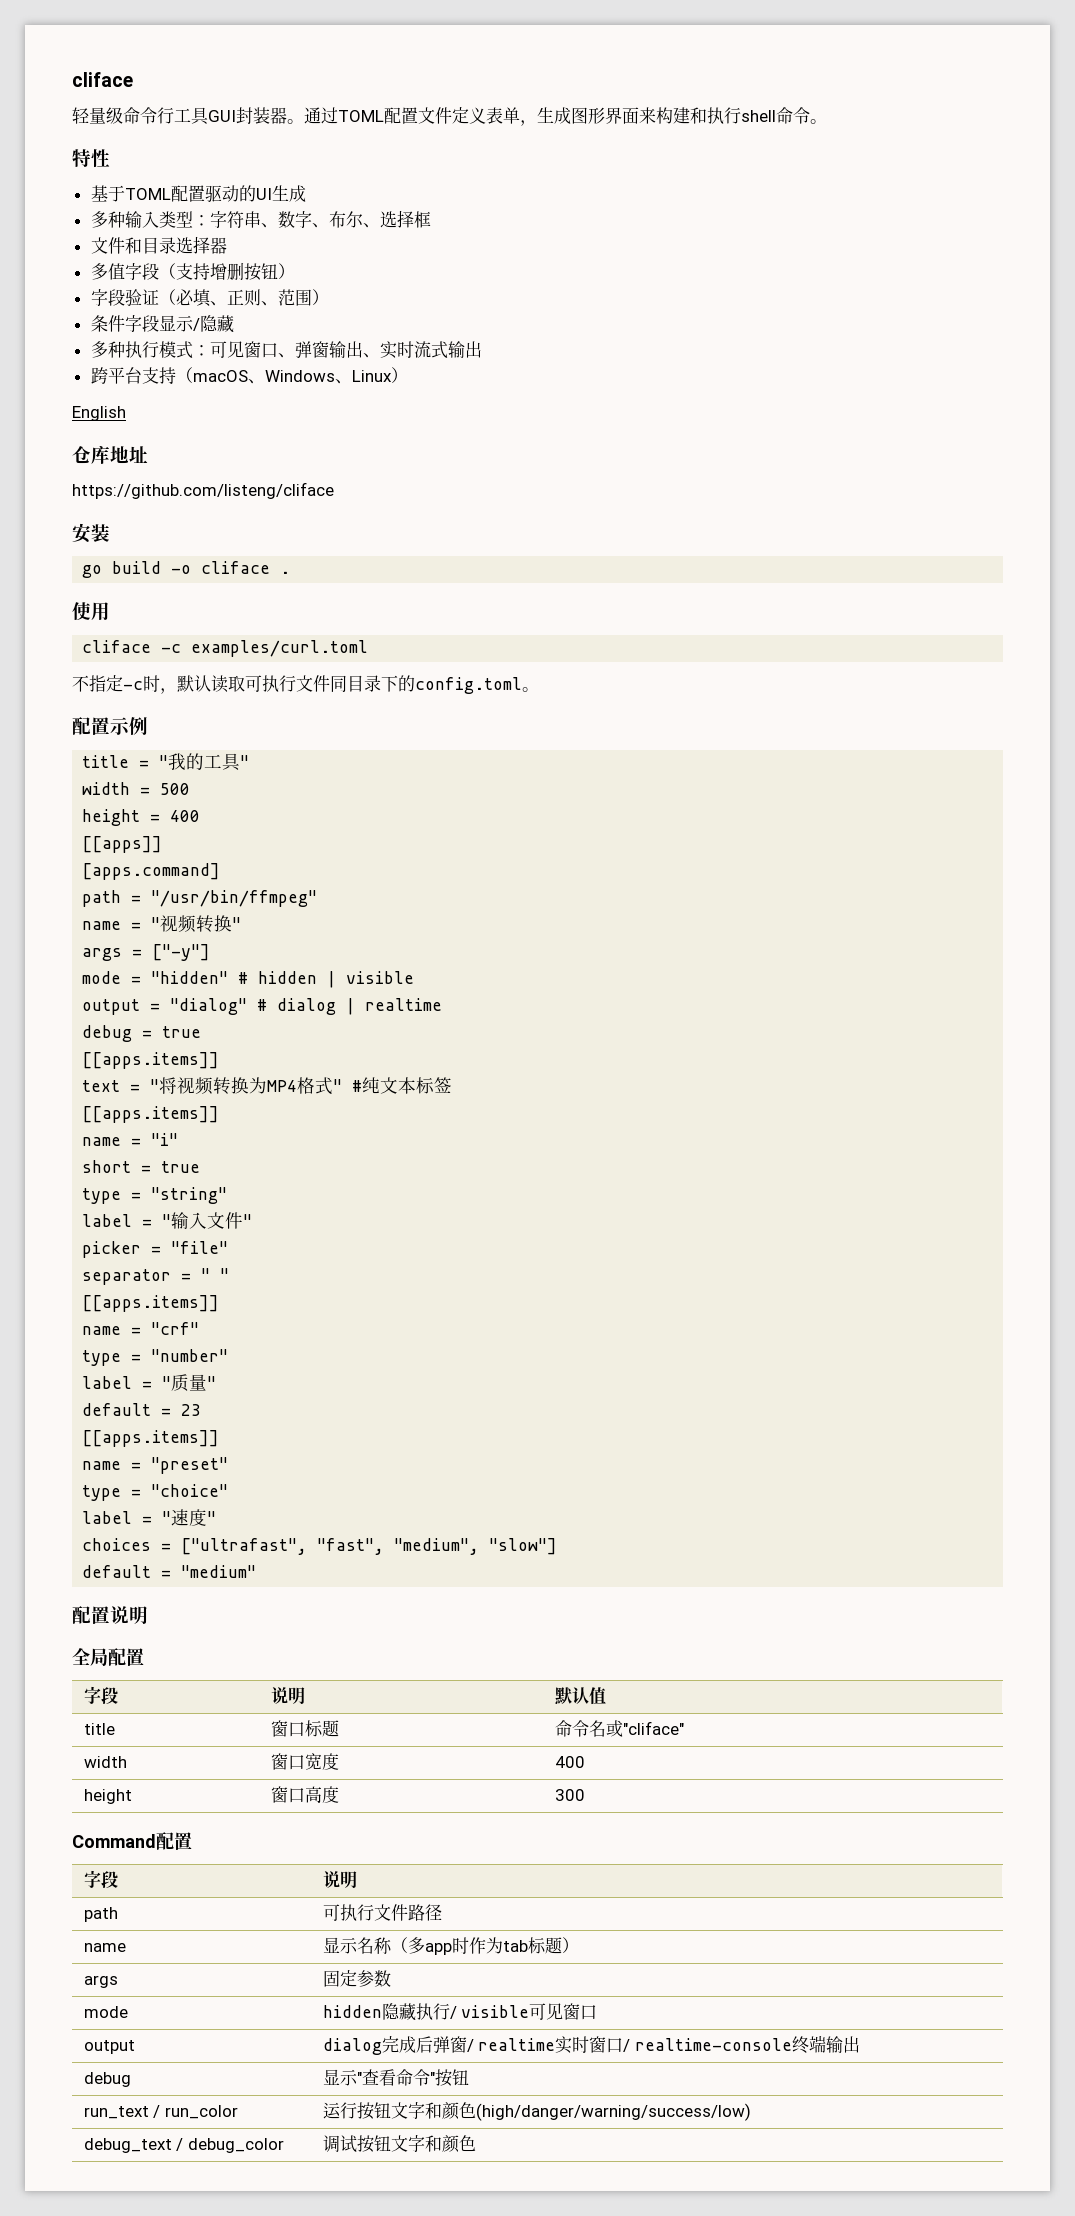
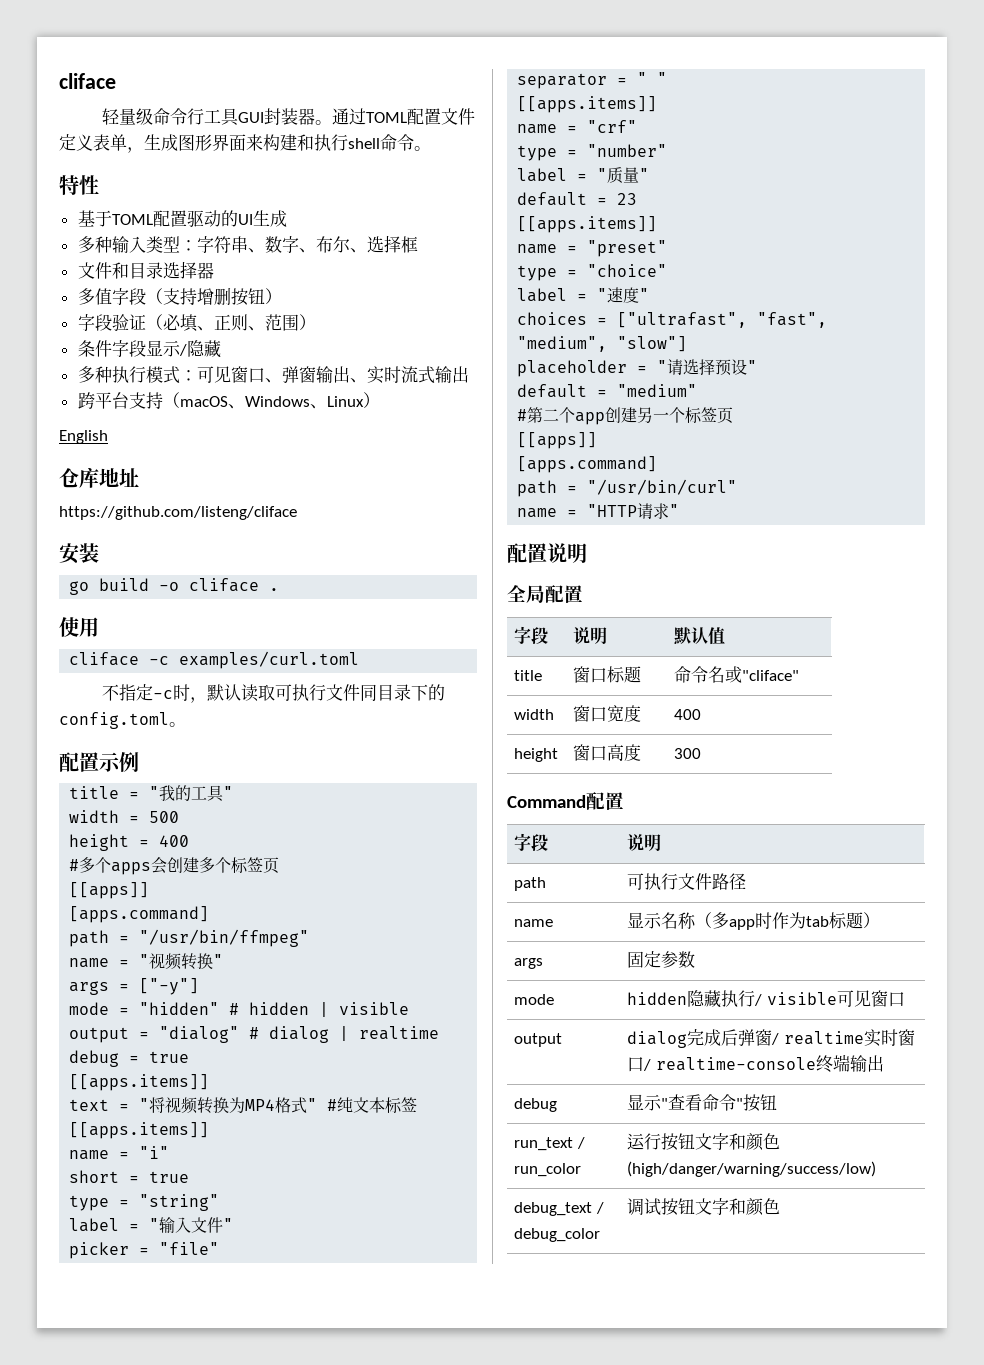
(201, 816) none -> [69,857,280,875] // #多个apps会创建多个标签页
[82,1565,257,1578] default = "medium" -> [517,359,758,377] [517,384,698,398] [517,407,734,425] [517,432,598,449] [517,456,658,473] [517,479,738,497] [517,503,680,519] placeholder = "请选择预设" // default = "medium" // #第二个app创建另一个标签页 // [[apps]] // [apps.command] // path = "/usr/bin/curl" // name = "HTTP请求"

